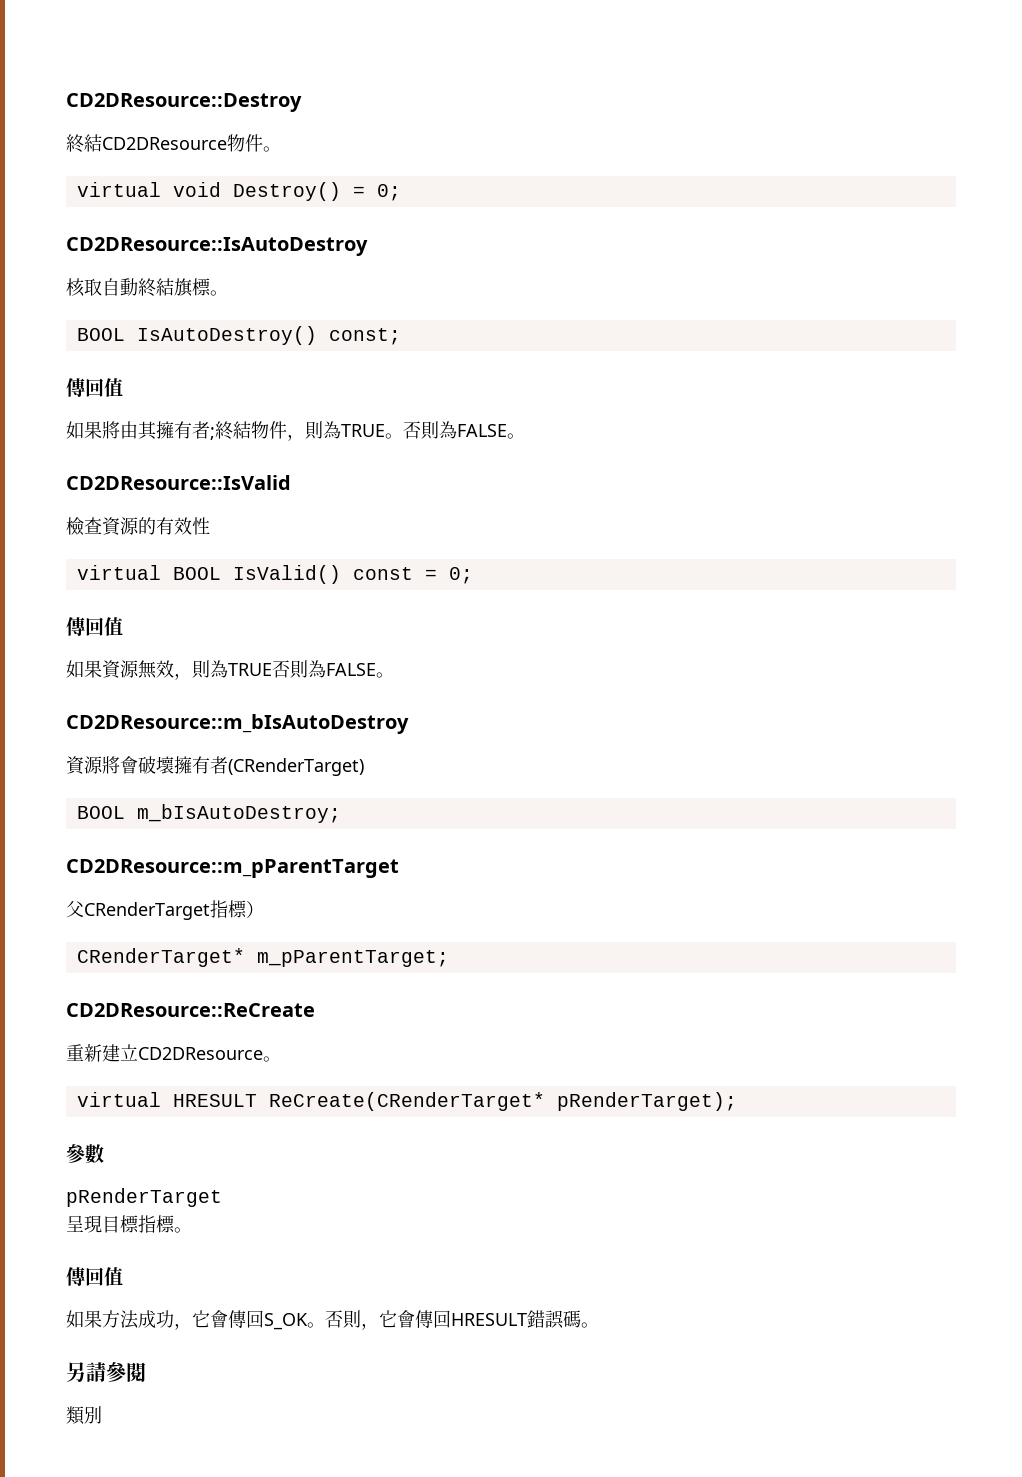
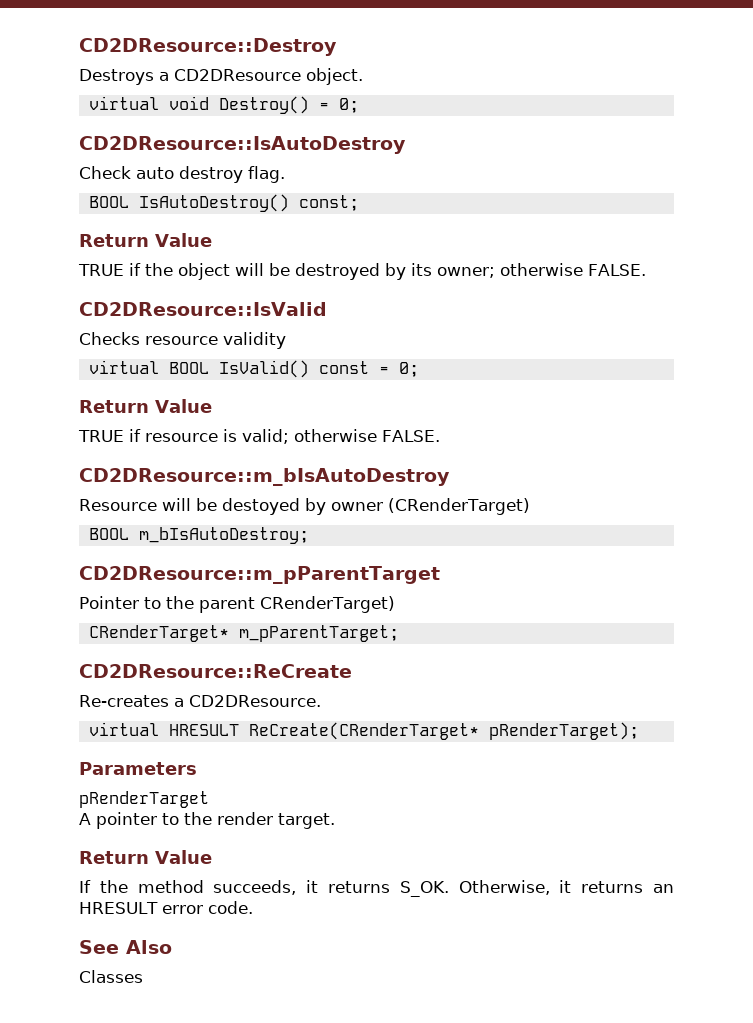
[66,134,281,153] 終結CD2DResource物件。 -> [79,68,363,85] Destroys a CD2DResource object.
[66,278,228,297] 核取自動終結旗標。 -> [79,166,285,183] Check auto destroy flag.
[66,378,123,397] [66,421,525,441] [66,475,291,490] [66,517,210,536] 傳回值 // 如果將由其擁有者;終結物件，則為TRUE。否則為FALSE。 // CD2DResource::IsValid // 檢查資源的有效性 -> [79,233,212,247] [78,263,646,280] [79,302,327,316] [79,332,286,349] Return Value // TRUE if the object will be destroyed by its owner; otherwise FALSE. // CD2DResource::IsValid // Checks resource validity
[66,617,123,636] [66,660,394,680] [66,714,409,734] [66,756,228,775] 傳回值 // 如果資源無效，則為TRUE否則為FALSE。 // CD2DResource::m_bIsAutoDestroy // 資源將會破壞擁有者 -> [79,399,212,413] [78,429,440,444] [79,468,450,486] [79,498,383,515] Return Value // TRUE if resource is valid; otherwise FALSE. // CD2DResource::m_bIsAutoDestroy // Resource will be destoyed by owner
[66,900,264,920] 父CRenderTarget指標） -> [79,596,395,613] Pointer to the parent CRenderTarget)
[66,1044,281,1062] 重新建立CD2DResource。 -> [79,695,321,707] Re-creates a CD2DResource.
[66,1144,104,1164] 參數 -> [79,762,197,775] Parameters
[66,1215,192,1233] [66,1267,123,1286] [66,1310,599,1330] [66,1362,146,1382] [66,1406,102,1425] 呈現目標指標。 // 傳回值 // 如果方法成功，它會傳回S_OK。否則，它會傳回HRESULT錯誤碼。 // 另請參閱 // 類別 -> [79,812,335,829] [79,850,212,864] [79,880,674,897] [79,901,253,914] [79,940,172,954] [79,970,143,983] A pointer to the render target. // Return Value // If the method succeeds, it returns S_OK. Otherwise, it returns an HRESULT error code. // See Also // Classes

